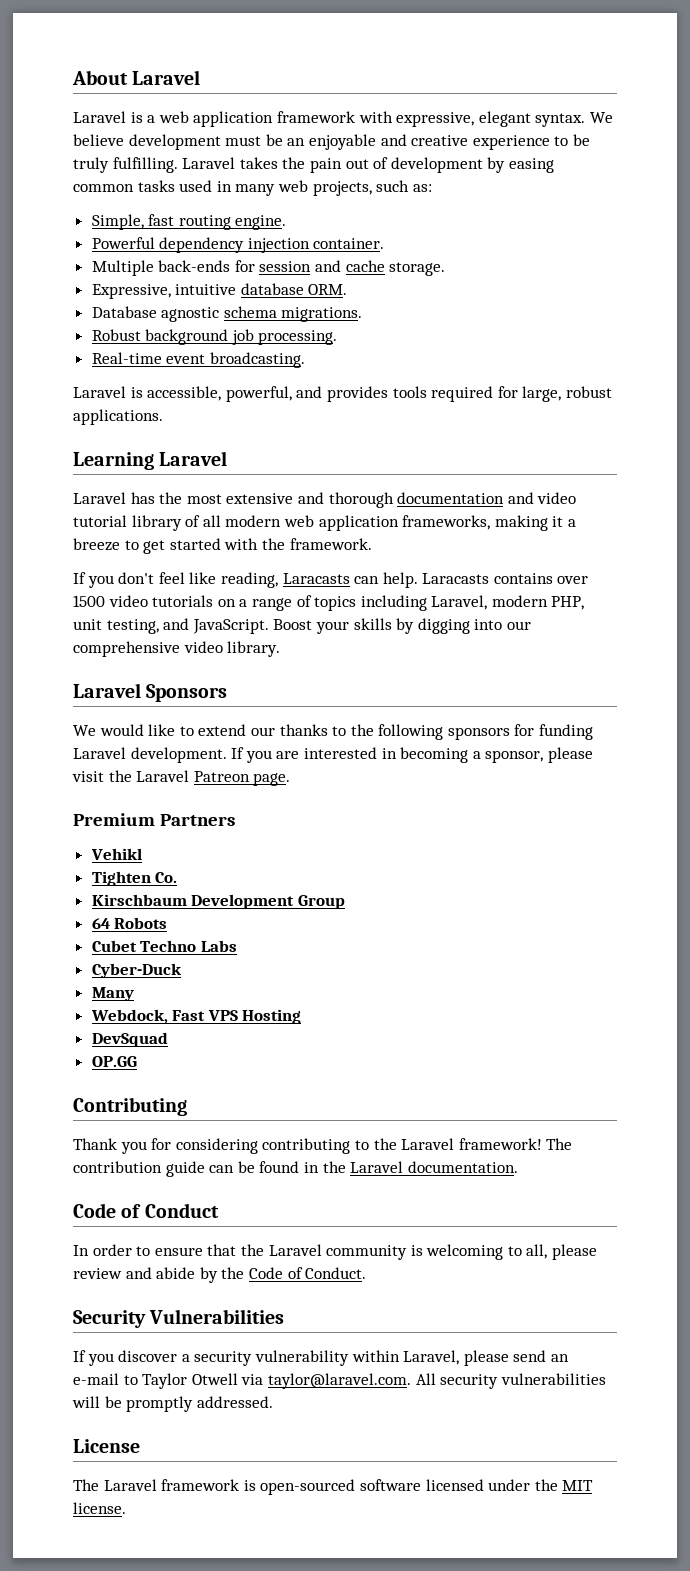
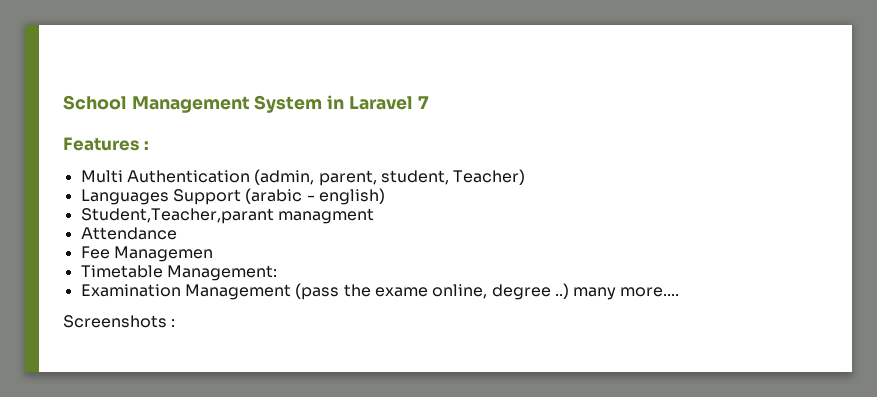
[72,70,201,85] [73,111,613,127] [73,134,590,150] [73,157,554,173] [73,180,432,196] [91,214,287,230] [91,237,385,253] [91,260,446,276] [91,283,348,299] [91,306,363,322] [91,329,338,345] [91,352,305,368] [73,386,612,402] [73,409,163,425] [73,451,228,470] [73,492,577,508] [73,515,576,531] [73,538,372,554] [73,572,589,588] [73,595,585,611] [73,618,531,634] [73,641,281,657] [73,683,228,702] [73,724,594,740] [73,747,593,763] [72,770,291,786] [73,813,235,826] [90,848,142,860] [91,871,178,886] [91,894,345,909] [91,917,168,929] [91,940,237,952] [91,963,182,978] [91,987,134,1001] [90,1009,302,1024] [91,1032,168,1047] [91,1056,137,1067] [73,1097,187,1116] [73,1138,573,1154] [73,1161,518,1177] [73,1203,219,1218] [73,1244,598,1260] [73,1267,367,1283] [73,1309,285,1328] [73,1350,569,1366] [73,1373,606,1389] [72,1396,273,1412] [73,1439,140,1453] [73,1479,594,1495] [73,1502,126,1514] About Laravel // Laravel is a web application framework with expressive, elegant syntax. We believe development must be an enjoyable and creative experience to be truly fulfilling. Laravel takes the pain out of development by easing common tasks used in many web projects, such as: // Simple, fast routing engine. // Powerful dependency injection container. // Multiple back-ends for session and cache storage. // Expressive, intuitive database ORM. // Database agnostic schema migrations. // Robust background job processing. // Real-time event broadcasting. // Laravel is accessible, powerful, and provides tools required for large, robust applications. // Learning Laravel // Laravel has the most extensive and thorough documentation and video tutorial library of all modern web application frameworks, making it a breeze to get started with the framework. // If you don't feel like reading, Laracasts can help. Laracasts contains over 1500 video tutorials on a range of topics including Laravel, modern PHP, unit testing, and JavaScript. Boost your skills by digging into our comprehensive video library. // Laravel Sponsors // We would like to extend our thanks to the following sponsors for funding Laravel development. If you are interested in becoming a sponsor, please visit the Laravel Patreon page. // Premium Partners // Vehikl // Tighten Co. // Kirschbaum Development Group // 64 Robots // Cubet Techno Labs // Cyber-Duck // Many // Webdock, Fast VPS Hosting // DevSquad // OP.GG // Contributing // Thank you for considering contributing to the Laravel framework! The contribution guide can be found in the Laravel documentation. // Code of Conduct // In order to ensure that the Laravel community is welcoming to all, please review and abide by the Code of Conduct. // Security Vulnerabilities // If you discover a security vulnerability within Laravel, please send an e-mail to Taylor Otwell via taylor@laravel.com. All security vulnerabilities will be promptly addressed. // License // The Laravel framework is open-sourced software licensed under the MIT license. -> [63,95,429,113] [63,137,149,151] [80,169,526,186] [80,188,385,205] [80,208,374,224] [80,227,177,240] [80,246,213,262] [80,265,277,281] [80,283,680,300] [63,315,176,328] School Management System in Laravel 7 // Features : // Multi Authentication (admin, parent, student, Teacher) // Languages Support (arabic - english) // Student,Teacher,parant managment // Attendance // Fee Managemen // Timetable Management: // Examination Management (pass the exame online, degree ..) many more.... // Screenshots :

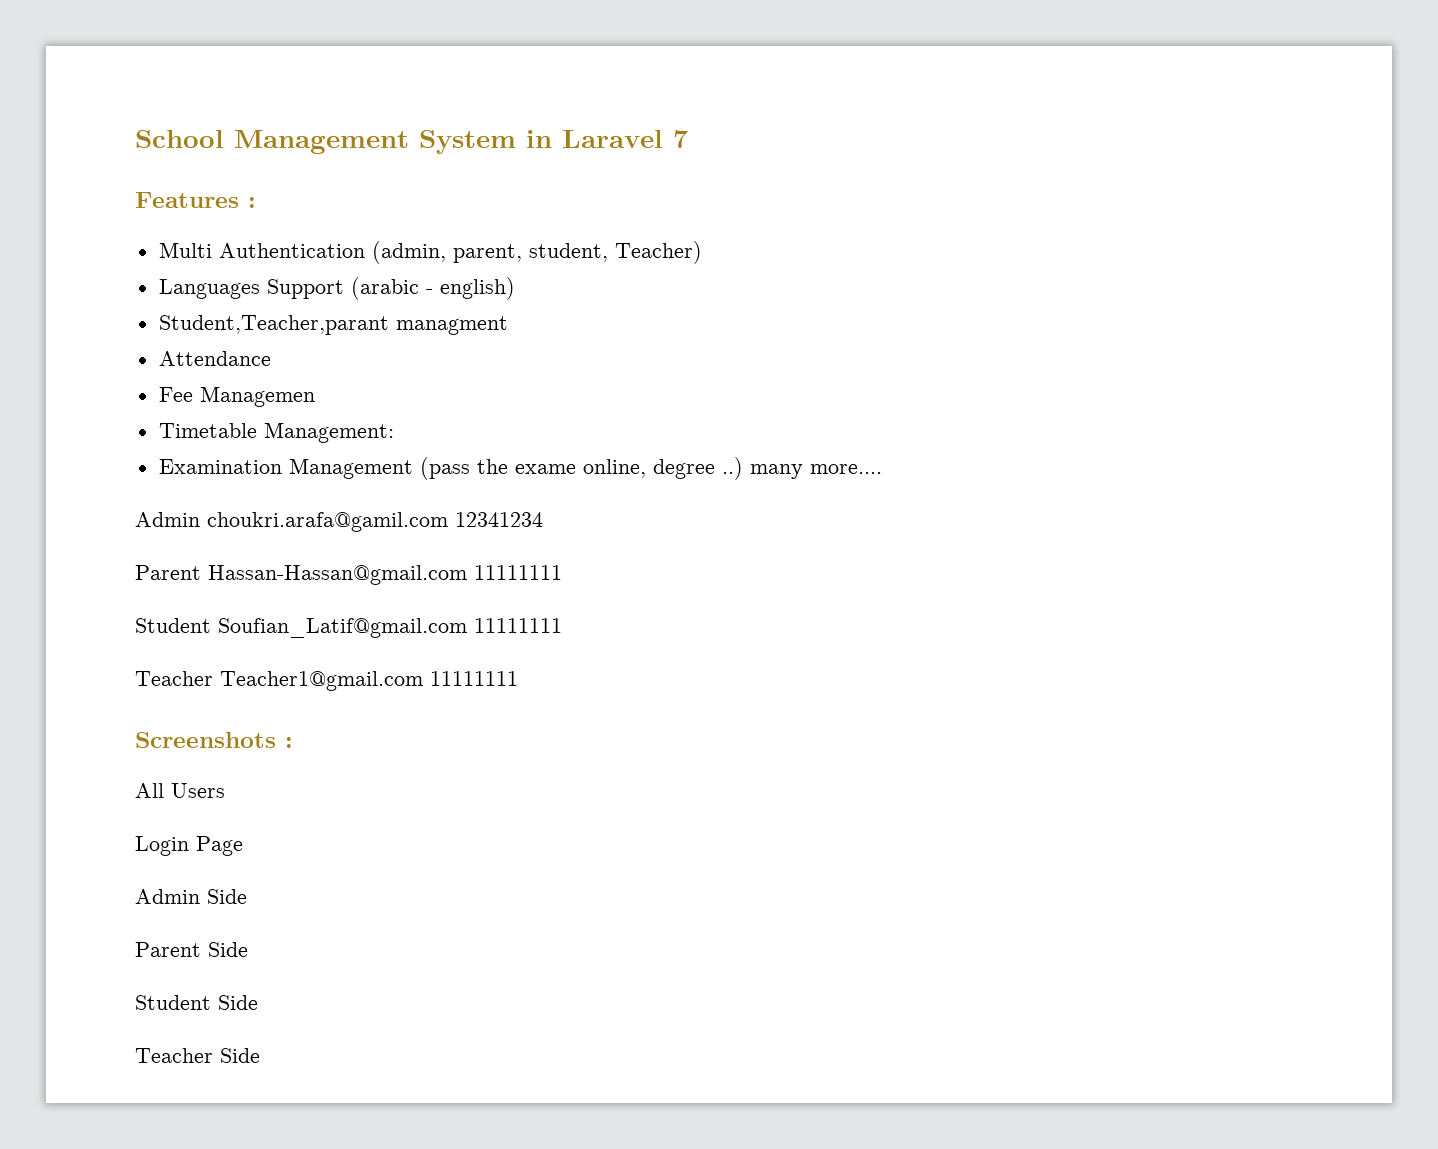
[63,315,176,328] Screenshots : -> [135,512,543,532] [135,565,562,585] [135,618,562,638] [135,671,518,691] [135,732,293,748] [135,783,225,798] [135,836,243,856] [135,889,247,904] [135,942,248,957] [135,995,258,1010] [135,1048,260,1063] Admin choukri.arafa@gamil.com 12341234 // Parent Hassan-Hassan@gmail.com 11111111 // Student Soufian_Latif@gmail.com 11111111 // Teacher Teacher1@gmail.com 11111111 // Screenshots : // All Users // Login Page // Admin Side // Parent Side // Student Side // Teacher Side

